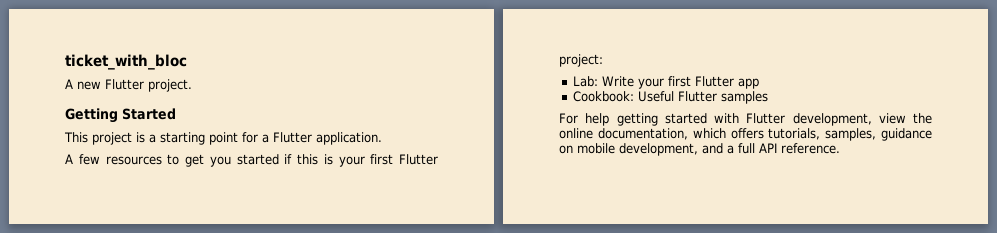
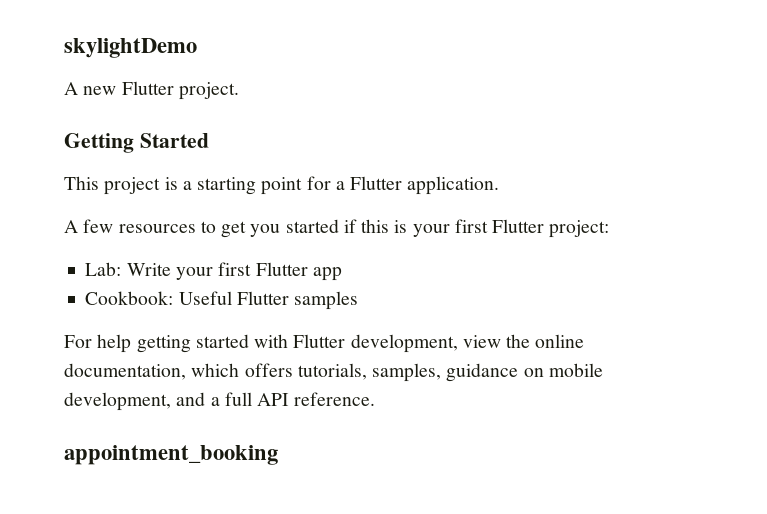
[65,54,187,70] ticket_with_bloc -> [64,38,197,58] skylightDemo
(840, 148) none -> [64,445,278,465] // appointment_booking

